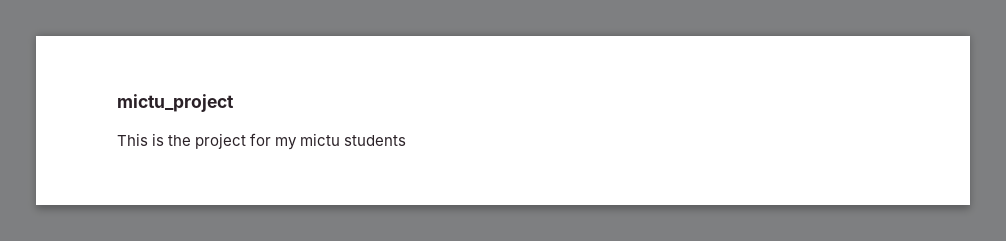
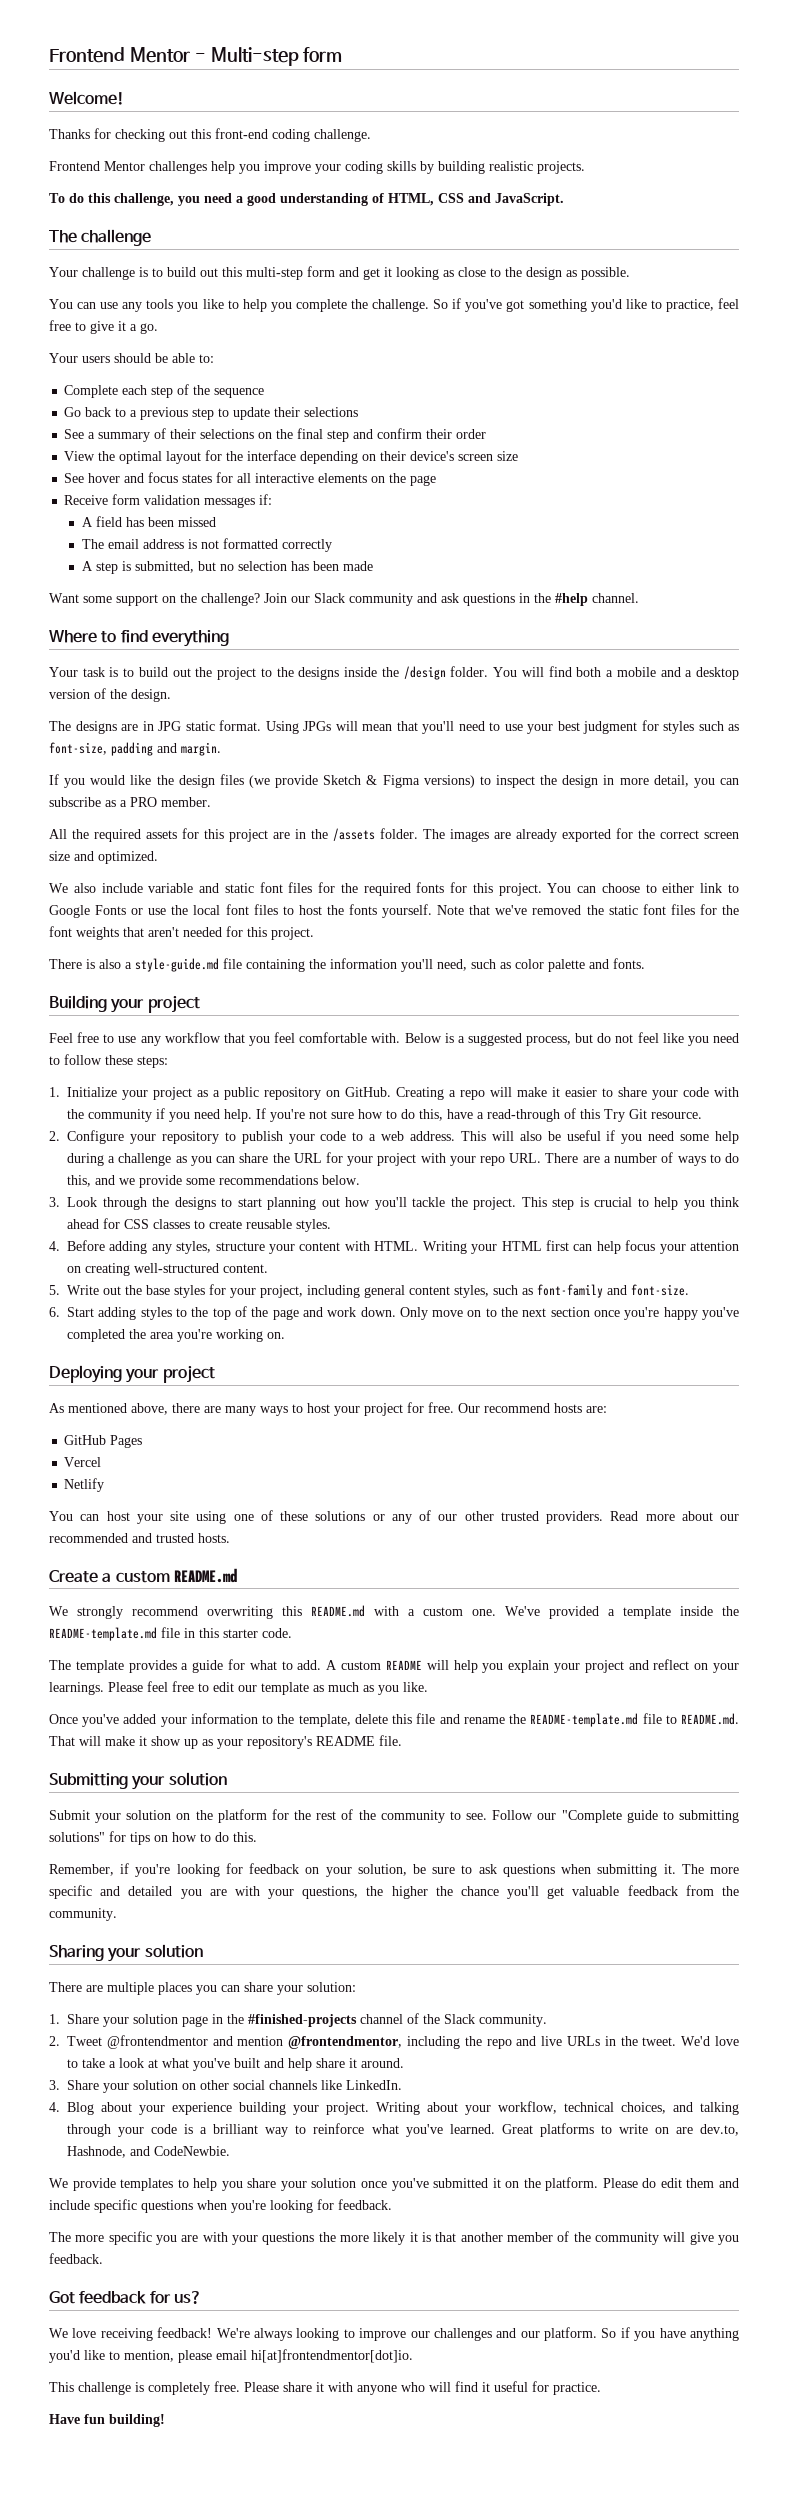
[117,94,234,112] [117,133,407,150] mictu_project // This is the project for my mictu students -> [49,47,343,66] [49,91,124,105] [49,128,371,142] [49,161,585,174] [49,193,564,206] [49,229,152,246] [49,266,630,280] [49,298,739,312] [49,320,158,334] [49,353,214,363] [64,384,265,398] [64,407,359,420] [64,428,487,442] [64,450,519,464] [64,472,437,486] [64,494,273,508] [81,516,216,527] [81,538,332,552] [81,561,373,574] [49,593,639,606] [49,630,229,647] [49,666,740,680] [49,688,171,702] [49,720,739,734] [49,742,221,756] [49,774,739,788] [49,797,211,807] [49,828,739,842] [49,851,158,864] [49,882,740,896] [49,904,739,918] [49,926,314,940] [49,958,645,972] [49,995,200,1013] [49,1032,739,1046] [49,1054,168,1068] [49,1087,739,1100] [67,1108,702,1122] [49,1130,739,1144] [67,1152,740,1166] [67,1175,360,1188] [49,1197,739,1210] [67,1218,331,1232] [49,1240,739,1254] [67,1263,268,1276] [49,1284,689,1298] [49,1306,740,1320] [67,1329,285,1342] [49,1365,215,1383] [49,1402,607,1416] [64,1435,143,1448] [64,1457,102,1467] [64,1478,105,1492] [49,1510,739,1524] [49,1533,230,1543] [49,1568,237,1583] [49,1605,739,1619] [49,1627,292,1641] [49,1659,739,1673] [49,1681,428,1695] [49,1713,740,1727] [49,1735,402,1749] [49,1772,227,1790] [49,1809,739,1823] [49,1831,257,1845] [49,1863,739,1877] [49,1885,739,1899] [49,1908,117,1921] [49,1944,203,1962] [49,1982,356,1995] [49,2013,547,2027] [49,2035,739,2049] [67,2058,404,2071] [49,2080,402,2093] [49,2101,739,2115] [67,2123,739,2137] [67,2146,230,2158] [49,2177,739,2191] [49,2199,392,2213] [49,2231,740,2245] [49,2253,103,2264] [49,2291,202,2304] [49,2327,740,2341] [49,2349,413,2363] [49,2381,601,2395] [49,2414,165,2427] Frontend Mentor - Multi-step form // Welcome! // Thanks for checking out this front-end coding challenge. // Frontend Mentor challenges help you improve your coding skills by building realistic projects. // To do this challenge, you need a good understanding of HTML, CSS and JavaScript. // The challenge // Your challenge is to build out this multi-step form and get it looking as close to the design as possible. // You can use any tools you like to help you complete the challenge. So if you've got something you'd like to practice, feel free to give it a go. // Your users should be able to: // Complete each step of the sequence // Go back to a previous step to update their selections // See a summary of their selections on the final step and confirm their order // View the optimal layout for the interface depending on their device's screen size // See hover and focus states for all interactive elements on the page // Receive form validation messages if: // A field has been missed // The email address is not formatted correctly // A step is submitted, but no selection has been made // Want some support on the challenge? Join our Slack community and ask questions in the #help channel. // Where to find everything // Your task is to build out the project to the designs inside the /design folder. You will find both a mobile and a desktop version of the design. // The designs are in JPG static format. Using JPGs will mean that you'll need to use your best judgment for styles such as font-size, padding and margin. // If you would like the design files (we provide Sketch & Figma versions) to inspect the design in more detail, you can subscribe as a PRO member. // All the required assets for this project are in the /assets folder. The images are already exported for the correct screen size and optimized. // We also include variable and static font files for the required fonts for this project. You can choose to either link to Google Fonts or use the local font files to host the fonts yourself. Note that we've removed the static font files for the font weights that aren't needed for this project. // There is also a style-guide.md file containing the information you'll need, such as color palette and fonts. // Building your project // Feel free to use any workflow that you feel comfortable with. Below is a suggested process, but do not feel like you need to follow these steps: // 1. Initialize your project as a public repository on GitHub. Creating a repo will make it easier to share your code with the community if you need help. If you're not sure how to do this, have a read-through of this Try Git resource. // 2. Configure your repository to publish your code to a web address. This will also be useful if you need some help during a challenge as you can share the URL for your project with your repo URL. There are a number of ways to do this, and we provide some recommendations below. // 3. Look through the designs to start planning out how you'll tackle the project. This step is crucial to help you think ahead for CSS classes to create reusable styles. // 4. Before adding any styles, structure your content with HTML. Writing your HTML first can help focus your attention on creating well-structured content. // 5. Write out the base styles for your project, including general content styles, such as font-family and font-size. // 6. Start adding styles to the top of the page and work down. Only move on to the next section once you're happy you've completed the area you're working on. // Deploying your project // As mentioned above, there are many ways to host your project for free. Our recommend hosts are: // GitHub Pages // Vercel // Netlify // You can host your site using one of these solutions or any of our other trusted providers. Read more about our recommended and trusted hosts. // Create a custom README.md // We strongly recommend overwriting this README.md with a custom one. We've provided a template inside the README-template.md file in this starter code. // The template provides a guide for what to add. A custom README will help you explain your project and reflect on your learnings. Please feel free to edit our template as much as you like. // Once you've added your information to the template, delete this file and rename the README-template.md file to README.md. That will make it show up as your repository's README file. // Submitting your solution // Submit your solution on the platform for the rest of the community to see. Follow our "Complete guide to submitting solutions" for tips on how to do this. // Remember, if you're looking for feedback on your solution, be sure to ask questions when submitting it. The more specific and detailed you are with your questions, the higher the chance you'll get valuable feedback from the community. // Sharing your solution // There are multiple places you can share your solution: // 1. Share your solution page in the #finished-projects channel of the Slack community. // 2. Tweet @frontendmentor and mention @frontendmentor, including the repo and live URLs in the tweet. We'd love to take a look at what you've built and help share it around. // 3. Share your solution on other social channels like LinkedIn. // 4. Blog about your experience building your project. Writing about your workflow, technical choices, and talking through your code is a brilliant way to reinforce what you've learned. Great platforms to write on are dev.to, Hashnode, and CodeNewbie. // We provide templates to help you share your solution once you've submitted it on the platform. Please do edit them and include specific questions when you're looking for feedback. // The more specific you are with your questions the more likely it is that another member of the community will give you feedback. // Got feedback for us? // We love receiving feedback! We're always looking to improve our challenges and our platform. So if you have anything you'd like to mention, please email hi[at]frontendmentor[dot]io. // This challenge is completely free. Please share it with anyone who will find it useful for practice. // Have fun building!

